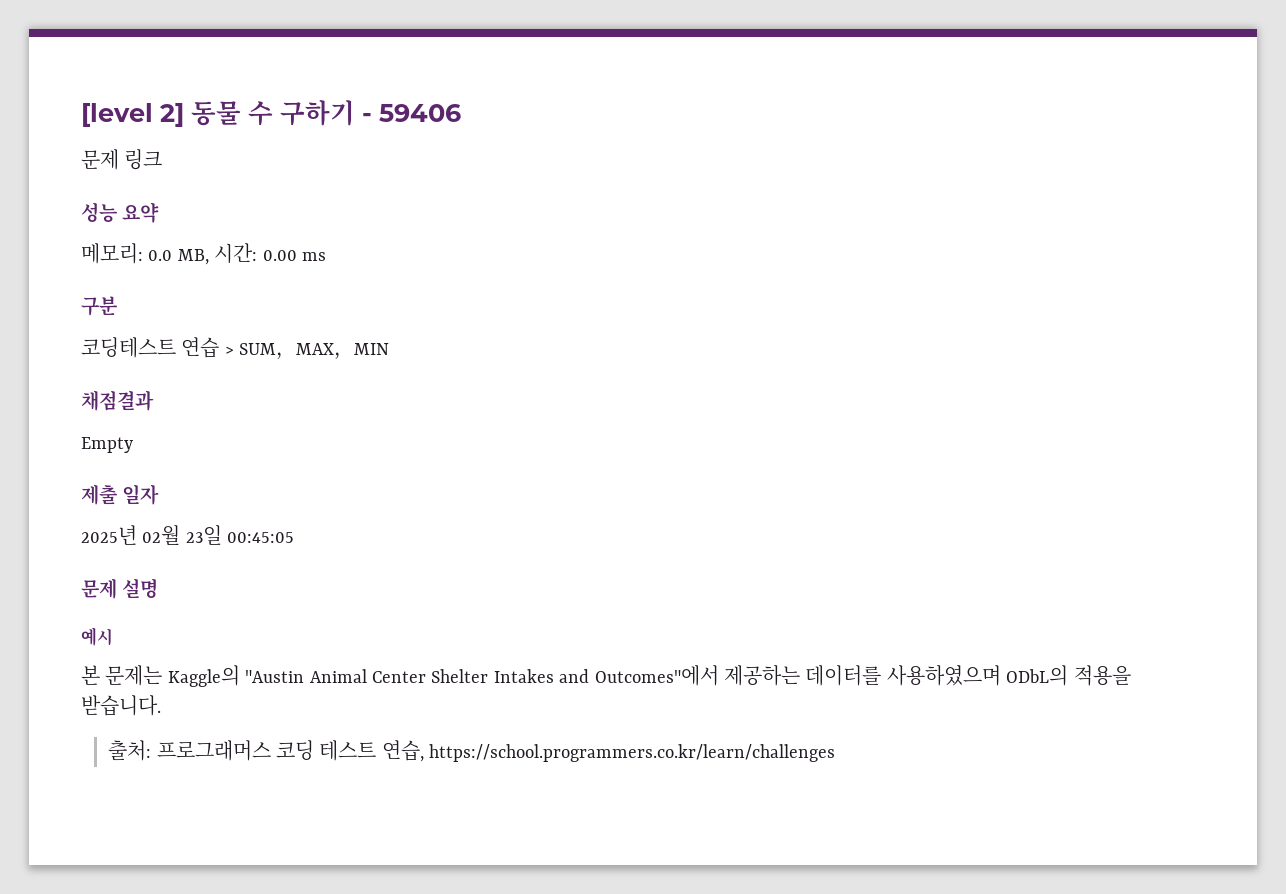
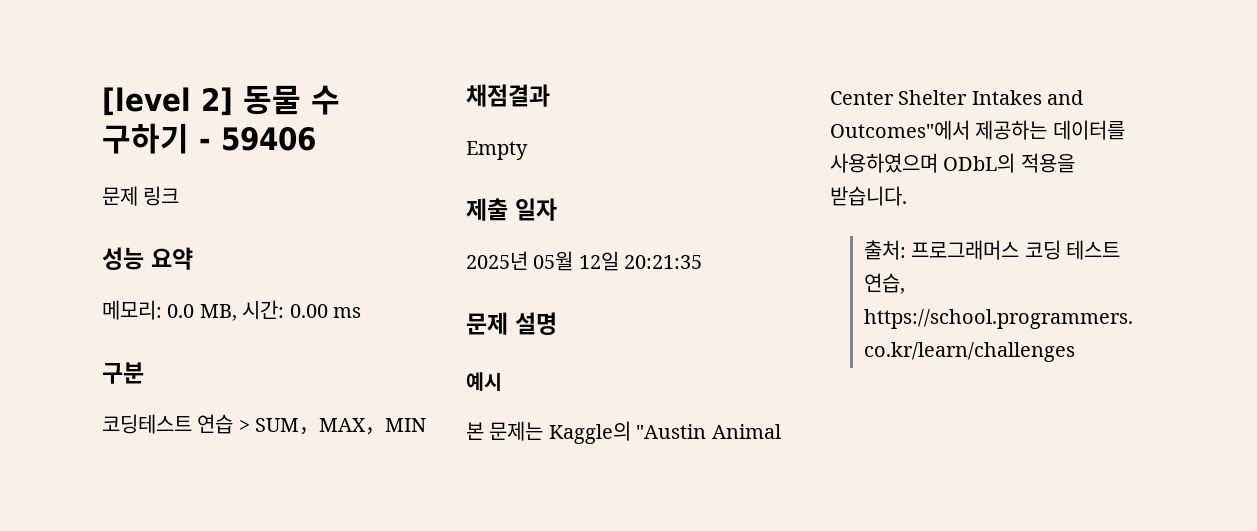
[142,524,295,545] 02월 23일 00:45:05 -> [533,251,703,271] 05월 12일 20:21:35

